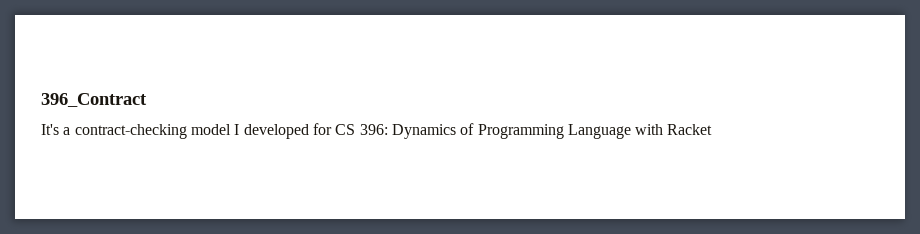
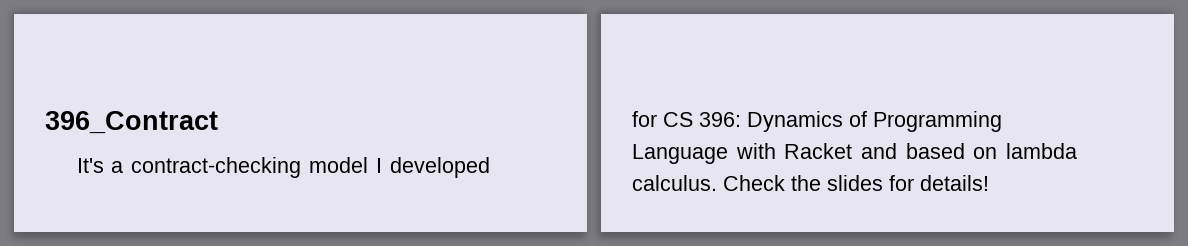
(713, 129) none -> [861,143,1077,159] [632,175,989,191] and based on lambda calculus. Check the slides for details!

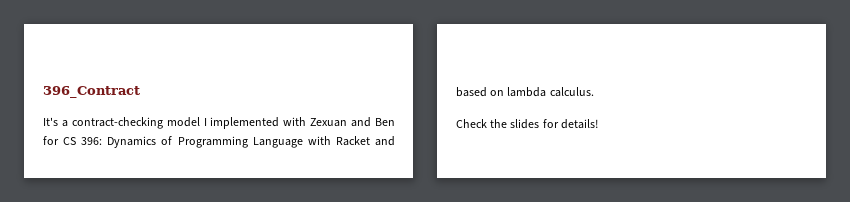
[390,157,491,178] developed -> [210,117,396,129] implemented with Zexuan and Ben
(717, 183) none -> (594, 92) //

